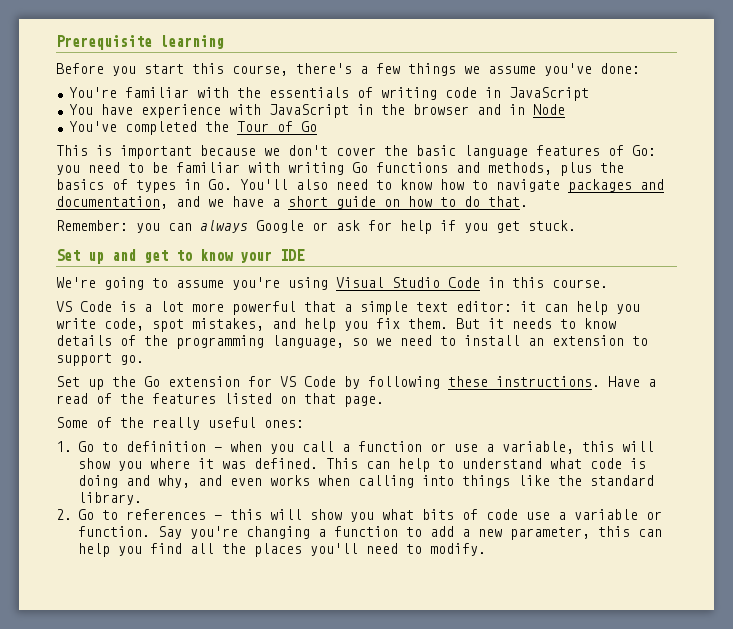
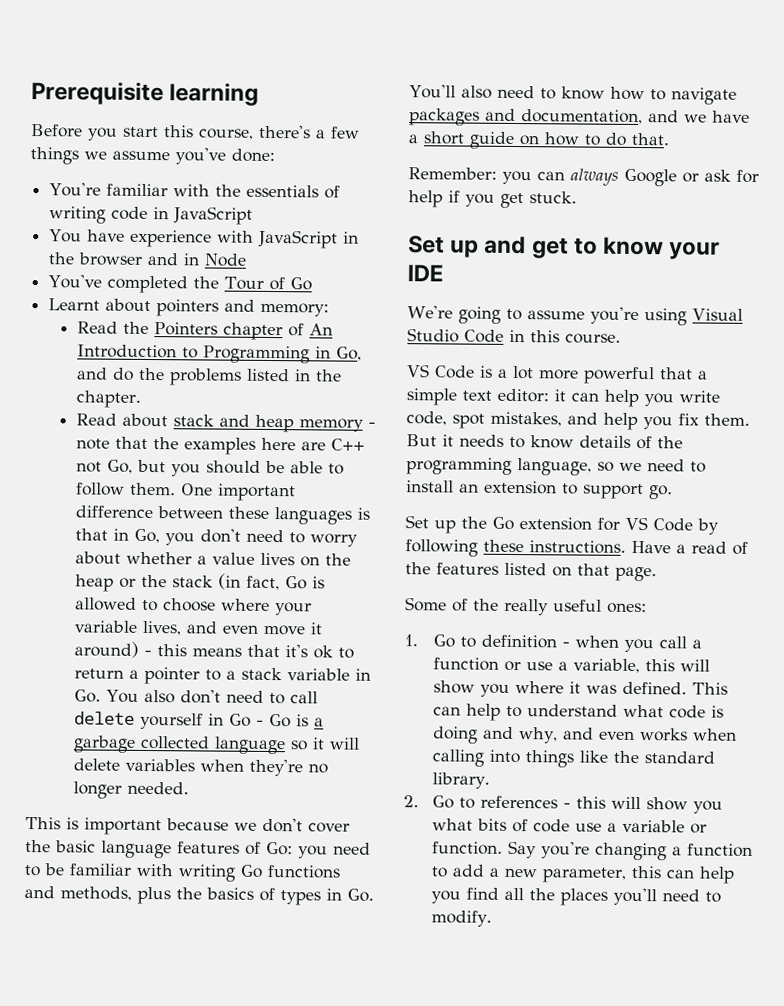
(317, 126) none -> [48,298,330,317] [77,321,334,341] [77,344,363,364] [77,367,343,386] [76,390,142,408] [76,413,377,433] [76,436,366,455] [76,459,345,477] [76,482,297,502] [75,505,371,525] [75,528,359,547] [75,551,352,567] [75,573,326,592] [75,597,313,616] [74,620,324,636] [74,641,355,659] [74,666,372,685] [74,689,319,705] [74,711,325,730] [73,735,361,755] [73,758,329,777] [73,781,190,799] // Learnt about pointers and memory: // Read the Pointers chapter of An Introduction to Programming in Go, and do the problems listed in the chapter. // Read about stack and heap memory - note that the examples here are C++ not Go, but you should be able to follow them. One important difference between these languages is that in Go, you don't need to worry about whether a value lives on the heap or the stack (in fact, Go is allowed to choose where your variable lives, and even move it around) - this means that it's ok to return a pointer to a stack variable in Go. You also don't need to call delete yourself in Go - Go is a garbage collected language so it will delete variables when they're no longer needed.

